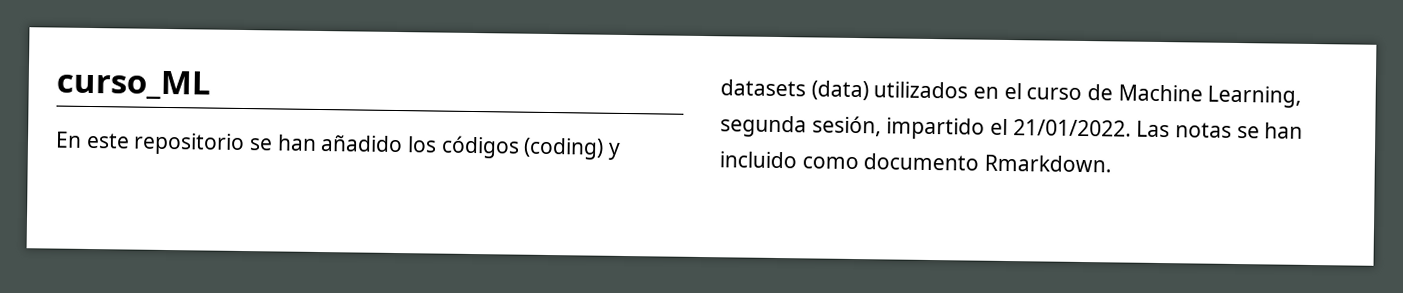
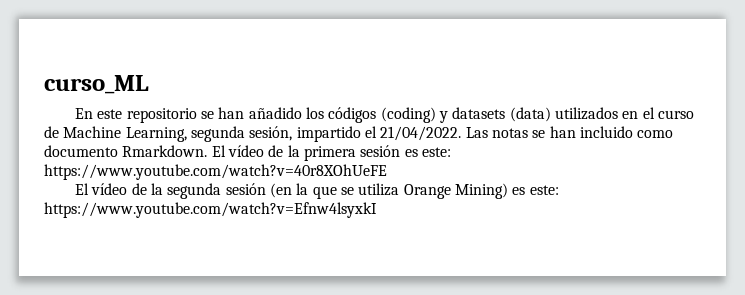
[1012,119,1132,137] 21/01/2022. -> [380,126,462,141] 21/04/2022.
(1113, 163) none -> [211,145,451,161] [44,164,387,180] [75,183,559,199] [44,202,377,218] El vídeo de la primera sesión es este: https://www.youtube.com/watch?v=40r8XOhUeFE // El vídeo de la segunda sesión (en la que se utiliza Orange Mining) es este: https://www.youtube.com/watch?v=Efnw4lsyxkI

